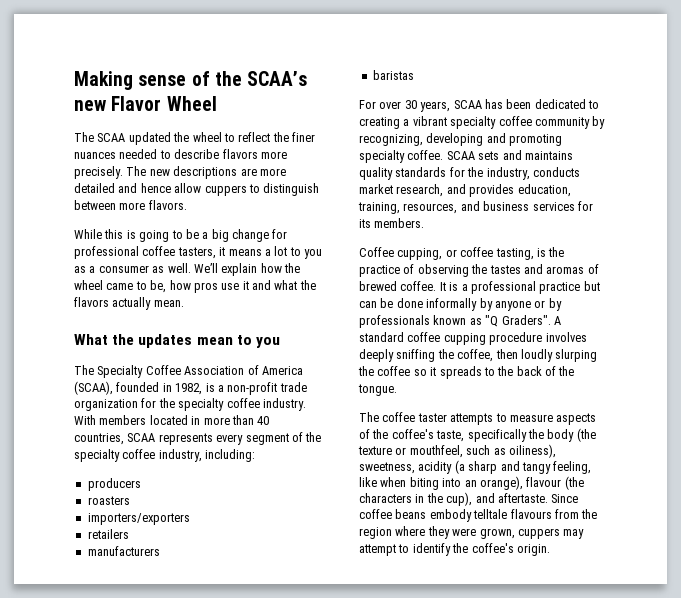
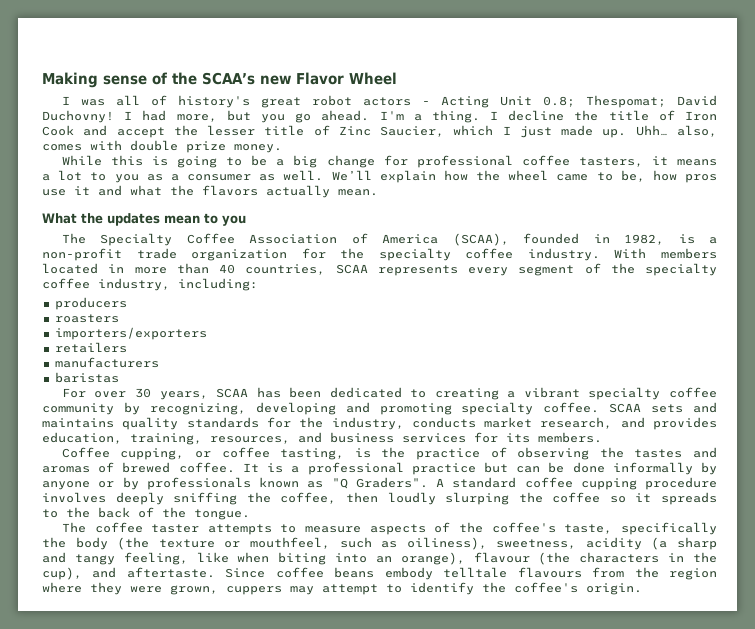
[74,132,315,145] [74,149,287,159] [74,166,286,179] [74,183,320,196] [74,200,187,210] The SCAA updated the wheel to reflect the finer nuances needed to describe flavors more precisely. The new descriptions are more detailed and hence allow cuppers to distinguish between more flavors. -> [61,95,717,108] [42,110,717,123] [42,125,717,138] [42,140,282,153] I was all of history's great robot actors - Acting Unit 0.8; Thespomat; David Duchovny! I had more, but you go ahead. I'm a thing. I decline the title of Iron Cook and accept the lesser title of Zinc Saucier, which I just made up. Uhh… also, comes with double prize money.

